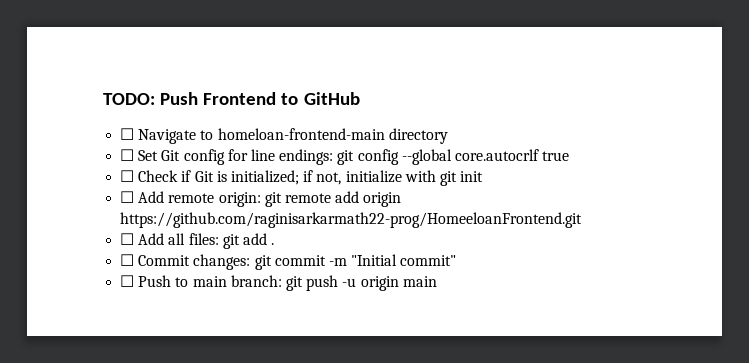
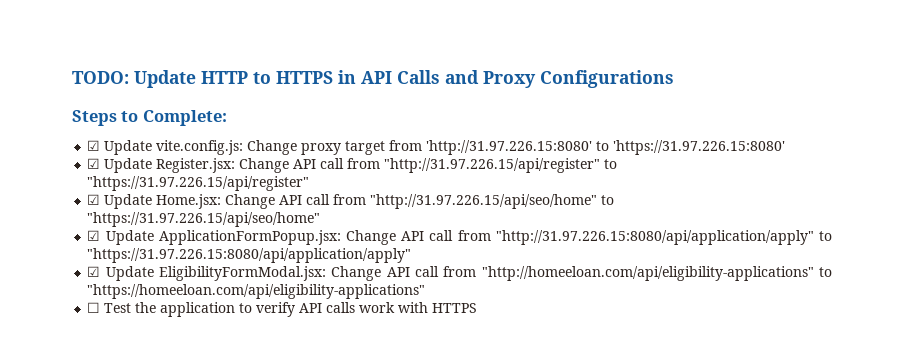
[160,92,360,105] [120,128,448,144] [120,149,570,165] [120,170,484,186] [120,191,402,207] [120,212,583,228] [120,233,275,249] [120,254,457,270] [120,275,437,291] Push Frontend to GitHub // ☐ Navigate to homeloan-frontend-main directory // ☐ Set Git config for line endings: git config --global core.autocrlf true // ☐ Check if Git is initialized; if not, initialize with git init // ☐ Add remote origin: git remote add origin https://github.com/raginisarkarmath22-prog/HomeeloanFrontend.git // ☐ Add all files: git add . // ☐ Commit changes: git commit -m "Initial commit" // ☐ Push to main branch: git push -u origin main -> [134,70,674,88] [72,110,227,126] [87,140,786,155] [87,158,618,173] [87,176,310,191] [87,194,615,209] [87,212,321,227] [87,230,832,245] [87,248,412,263] [87,266,832,281] [87,284,426,299] [87,302,478,317] Update HTTP to HTTPS in API Calls and Proxy Configurations // Steps to Complete: // ☑ Update vite.config.js: Change proxy target from 'http://31.97.226.15:8080' to 'https://31.97.226.15:8080' // ☑ Update Register.jsx: Change API call from "http://31.97.226.15/api/register" to "https://31.97.226.15/api/register" // ☑ Update Home.jsx: Change API call from "http://31.97.226.15/api/seo/home" to "https://31.97.226.15/api/seo/home" // ☑ Update ApplicationFormPopup.jsx: Change API call from "http://31.97.226.15:8080/api/application/apply" to "https://31.97.226.15:8080/api/application/apply" // ☑ Update EligibilityFormModal.jsx: Change API call from "http://homeeloan.com/api/eligibility-applications" to "https://homeeloan.com/api/eligibility-applications" // ☐ Test the application to verify API calls work with HTTPS

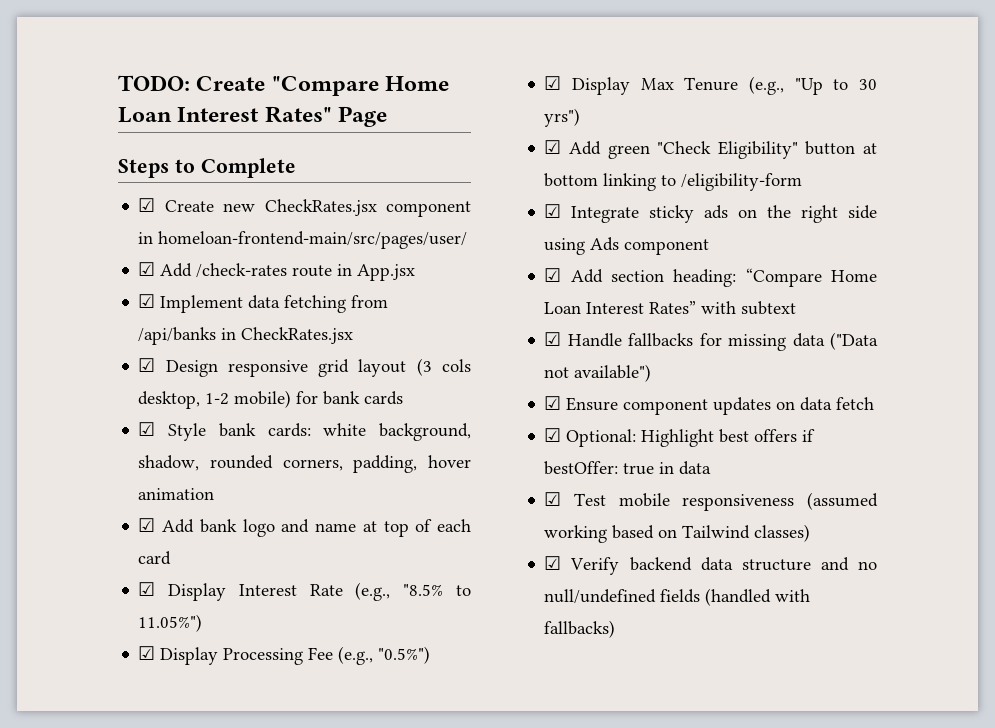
[134,70,674,88] Update HTTP to HTTPS in API Calls and Proxy Configurations -> [196,76,450,96] [118,106,388,127] Create "Compare Home Loan Interest Rates" Page
[142,110,227,126] [87,140,786,155] [87,158,618,173] [87,176,310,191] [87,194,615,209] [87,212,321,227] [87,230,832,245] [87,248,412,263] [87,266,832,281] [87,284,426,299] [87,302,478,317] Complete: // ☑ Update vite.config.js: Change proxy target from 'http://31.97.226.15:8080' to 'https://31.97.226.15:8080' // ☑ Update Register.jsx: Change API call from "http://31.97.226.15/api/register" to "https://31.97.226.15/api/register" // ☑ Update Home.jsx: Change API call from "http://31.97.226.15/api/seo/home" to "https://31.97.226.15/api/seo/home" // ☑ Update ApplicationFormPopup.jsx: Change API call from "http://31.97.226.15:8080/api/application/apply" to "https://31.97.226.15:8080/api/application/apply" // ☑ Update EligibilityFormModal.jsx: Change API call from "http://homeeloan.com/api/eligibility-applications" to "https://homeeloan.com/api/eligibility-applications" // ☐ Test the application to verify API calls work with HTTPS -> [200,158,296,178] [138,198,471,217] [138,231,468,249] [138,262,416,281] [138,294,389,313] [138,327,354,345] [138,358,471,377] [138,390,404,409] [138,422,471,441] [138,455,471,473] [138,488,215,500] [138,518,471,537] [138,551,172,565] [138,582,471,601] [138,614,203,632] [138,646,431,665] [544,76,877,95] [544,108,581,127] [544,140,877,159] [544,173,803,191] [544,204,877,223] [544,237,710,255] [544,268,877,287] [544,301,797,315] [544,332,878,351] [544,364,652,382] [544,396,875,415] [544,428,816,447] [544,461,712,475] [544,492,878,511] [544,524,811,543] [544,556,877,575] [544,588,811,606] [544,620,616,638] Complete // ☑ Create new CheckRates.jsx component in homeloan-frontend-main/src/pages/user/ // ☑ Add /check-rates route in App.jsx // ☑ Implement data fetching from /api/banks in CheckRates.jsx // ☑ Design responsive grid layout (3 cols desktop, 1-2 mobile) for bank cards // ☑ Style bank cards: white background, shadow, rounded corners, padding, hover animation // ☑ Add bank logo and name at top of each card // ☑ Display Interest Rate (e.g., "8.5% to 11.05%") // ☑ Display Processing Fee (e.g., "0.5%") // ☑ Display Max Tenure (e.g., "Up to 30 yrs") // ☑ Add green "Check Eligibility" button at bottom linking to /eligibility-form // ☑ Integrate sticky ads on the right side using Ads component // ☑ Add section heading: “Compare Home Loan Interest Rates” with subtext // ☑ Handle fallbacks for missing data ("Data not available") // ☑ Ensure component updates on data fetch // ☑ Optional: Highlight best offers if bestOffer: true in data // ☑ Test mobile responsiveness (assumed working based on Tailwind classes) // ☑ Verify backend data structure and no null/undefined fields (handled with fallbacks)

